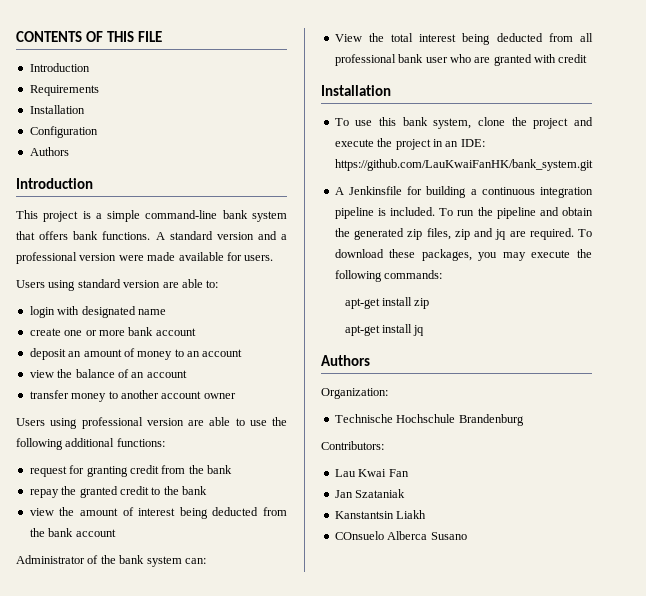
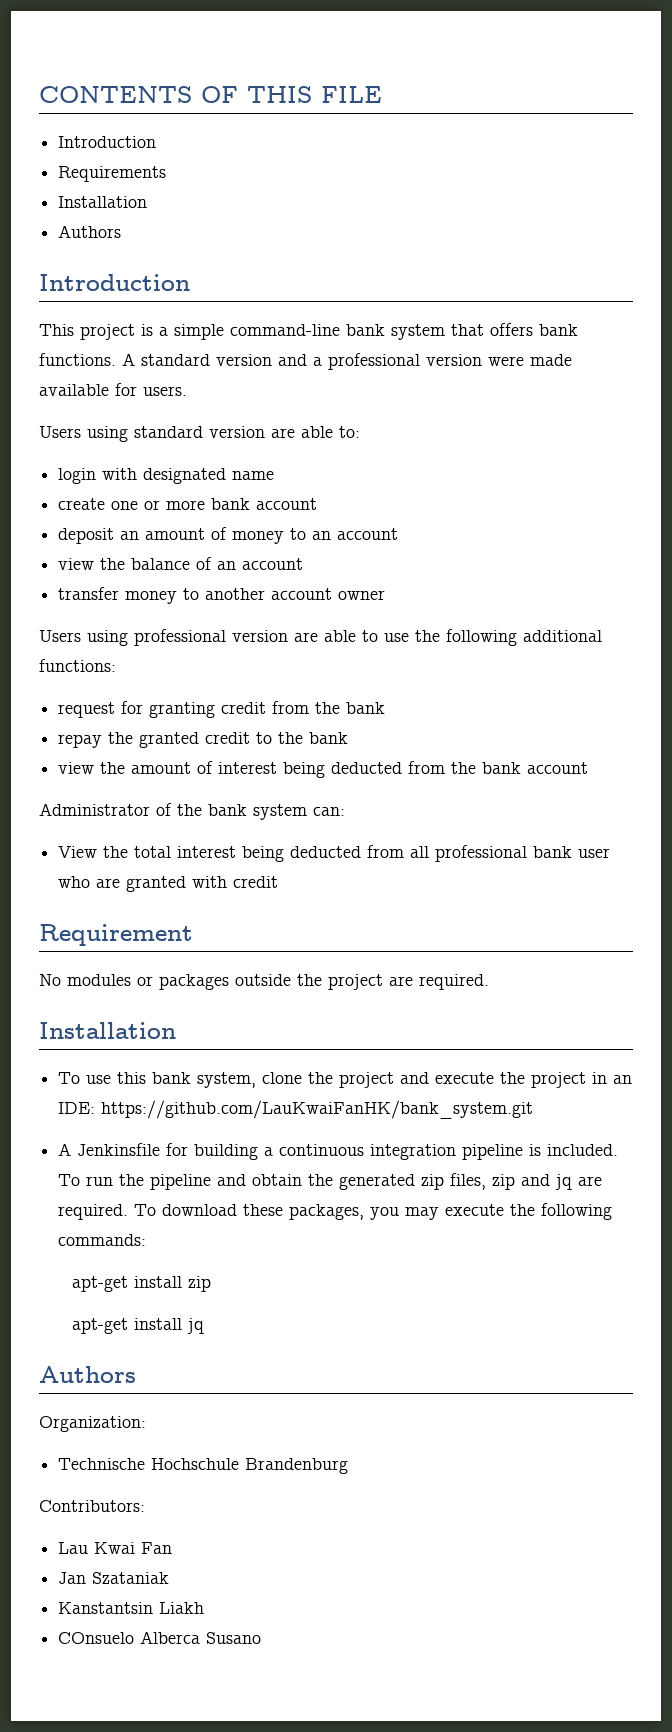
[29,126,98,138] // Configuration -> (148, 202) none
(588, 58) none -> [39,924,193,946] [39,974,489,990] // Requirement // No modules or packages outside the project are required.

